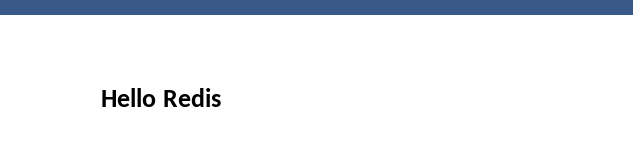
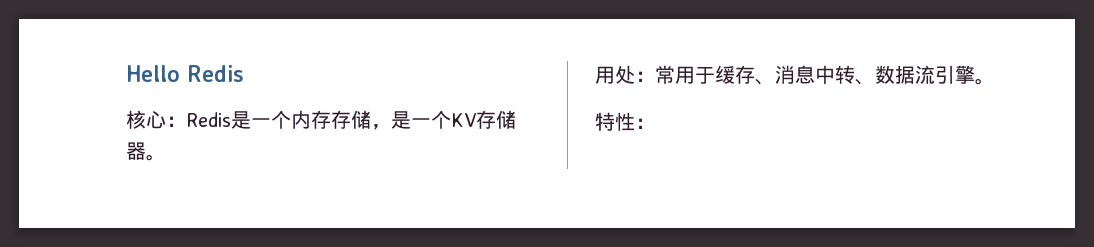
(222, 97) none -> [126,110,516,130] [126,142,166,161] [595,65,995,85] [595,112,655,131] // 核心：Redis是一个内存存储，是一个KV存储器。 // 用处：常用于缓存、消息中转、数据流引擎。 // 特性：

